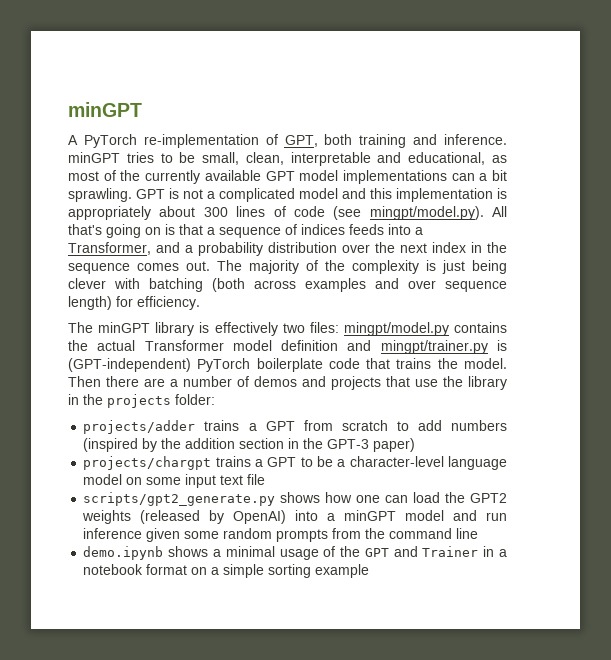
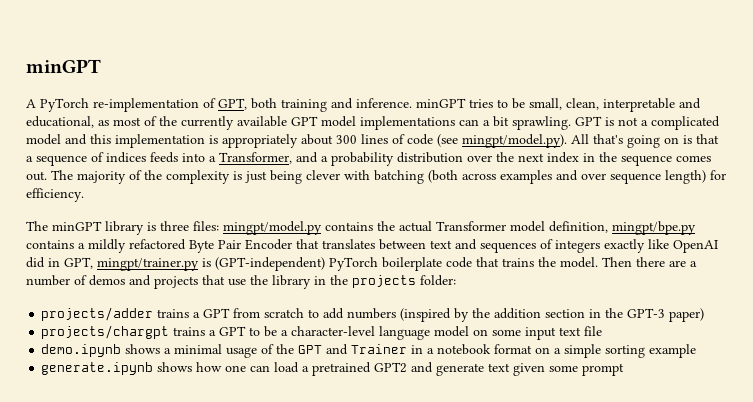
[214,322,305,336] effectively two -> [160,221,189,231] three
[281,340,372,351] definition and -> [549,221,696,235] [26,239,718,253] [26,257,93,269] definition, mingpt/bpe.py contains a mildly refactored Byte Pair Encoder that translates between text and sequences of integers exactly like OpenAI did in GPT,
[83,492,507,506] [82,510,508,524] [83,528,479,542] // scripts/gpt2_generate.py shows how one can load the GPT2 weights (released by OpenAI) into a minGPT model and run inference given some random prompts from the command line -> (603, 331) none
(370, 571) none -> [41,362,625,376] // generate.ipynb shows how one can load a pretrained GPT2 and generate text given some prompt

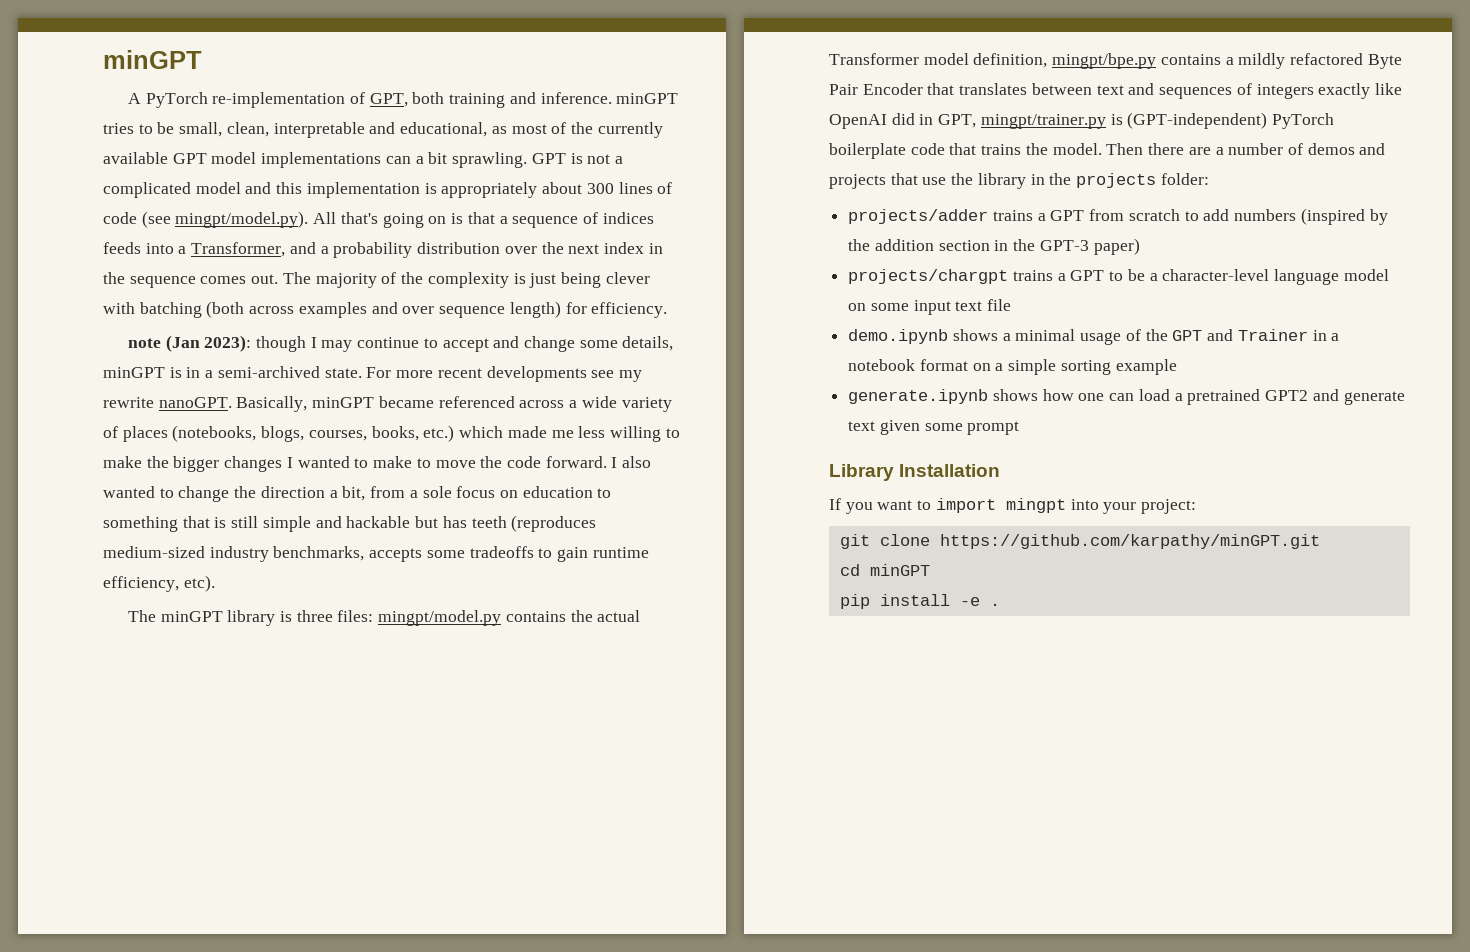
(84, 195) none -> [127,335,674,352] [103,366,642,382] [103,396,672,412] [103,425,680,442] [103,456,652,472] [103,486,612,502] [103,515,597,532] [103,546,649,562] [103,575,215,592] // note (Jan 2023): though I may continue to accept and change some details, minGPT is in a semi-archived state. For more recent developments see my rewrite nanoGPT. Basically, minGPT became referenced across a wide variety of places (notebooks, blogs, courses, books, etc.) which made me less willing to make the bigger changes I wanted to make to move the code forward. I also wanted to change the direction a bit, from a sole focus on education to something that is still simple and hackable but has teeth (reproduces medium-sized industry benchmarks, accepts some tradeoffs to gain runtime efficiency, etc).
(625, 369) none -> [829,464,1001,481] [829,498,1197,514] [839,534,1320,549] [839,564,930,576] [839,594,1000,609] // Library Installation // If you want to import mingpt into your project: // git clone https://github.com/karpathy/minGPT.git // cd minGPT // pip install -e .

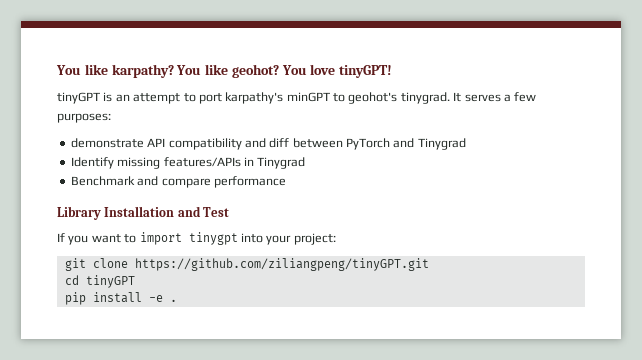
[103,50,202,69] [127,92,679,108] [103,122,663,138] [103,152,623,168] [103,182,673,198] [103,211,654,228] [103,242,663,258] [103,272,650,288] [103,301,668,318] [127,335,674,352] [103,366,642,382] [103,396,672,412] [103,425,680,442] [103,456,652,472] [103,486,612,502] [103,515,597,532] [103,546,649,562] [103,575,215,592] [127,610,641,626] [829,53,1402,69] [829,83,1402,99] [829,112,1335,129] [829,143,1386,159] [829,173,1209,189] [848,208,1388,225] [848,238,1140,255] [848,269,1389,285] [848,299,1012,315] [848,329,1340,345] [848,359,1177,375] [848,389,1405,405] [848,420,1020,435] minGPT // A PyTorch re-implementation of GPT, both training and inference. minGPT tries to be small, clean, interpretable and educational, as most of the currently available GPT model implementations can a bit sprawling. GPT is not a complicated model and this implementation is appropriately about 300 lines of code (see mingpt/model.py). All that's going on is that a sequence of indices feeds into a Transformer, and a probability distribution over the next index in the sequence comes out. The majority of the complexity is just being clever with batching (both across examples and over sequence length) for efficiency. // note (Jan 2023): though I may continue to accept and change some details, minGPT is in a semi-archived state. For more recent developments see my rewrite nanoGPT. Basically, minGPT became referenced across a wide variety of places (notebooks, blogs, courses, books, etc.) which made me less willing to make the bigger changes I wanted to make to move the code forward. I also wanted to change the direction a bit, from a sole focus on education to something that is still simple and hackable but has teeth (reproduces medium-sized industry benchmarks, accepts some tradeoffs to gain runtime efficiency, etc). // The minGPT library is three files: mingpt/model.py contains the actual Transformer model definition, mingpt/bpe.py contains a mildly refactored Byte Pair Encoder that translates between text and sequences of integers exactly like OpenAI did in GPT, mingpt/trainer.py is (GPT-independent) PyTorch boilerplate code that trains the model. Then there are a number of demos and projects that use the library in the projects folder: // projects/adder trains a GPT from scratch to add numbers (inspired by the addition section in the GPT-3 paper) // projects/chargpt trains a GPT to be a character-level language model on some input text file // demo.ipynb shows a minimal usage of the GPT and Trainer in a notebook format on a simple sorting example // generate.ipynb shows how one can load a pretrained GPT2 and generate text given some prompt -> [56,64,393,78] [57,92,537,104] [57,113,111,123] [70,138,466,150] [70,157,306,169] [70,176,286,188] You like karpathy? You like geohot? You love tinyGPT! // tinyGPT is an attempt to port karpathy's minGPT to geohot's tinygrad. It serves a few purposes: // demonstrate API compatibility and diff between PyTorch and Tinygrad // Identify missing features/APIs in Tinygrad // Benchmark and compare performance
(1001, 470) none -> [177,206,230,217] and Test
[1005,498,1066,513] mingpt -> [188,232,238,245] tinygpt
[939,534,1320,549] https://github.com/karpathy/minGPT.git -> [134,258,429,271] https://github.com/ziliangpeng/tinyGPT.git
[869,564,930,576] minGPT -> [85,275,135,288] tinyGPT

